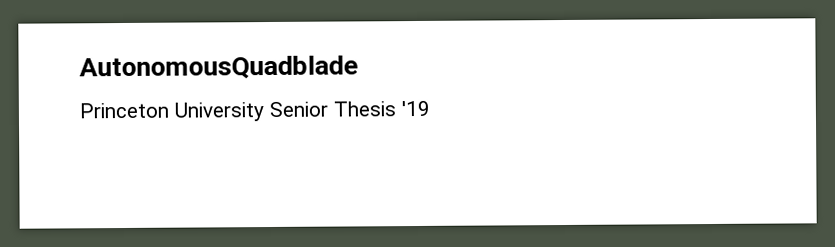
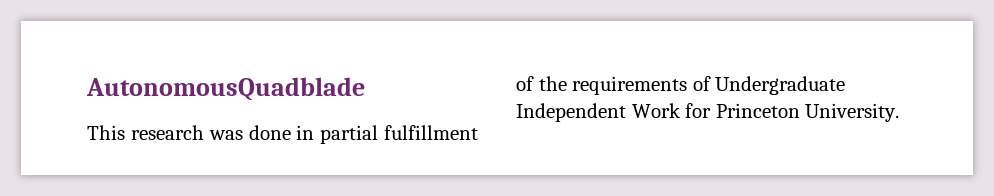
[79,100,430,122] Princeton University Senior Thesis '19 -> [87,125,479,144] [516,76,846,95] [516,103,900,122] This research was done in partial fulfillment of the requirements of Undergraduate Independent Work for Princeton University.

